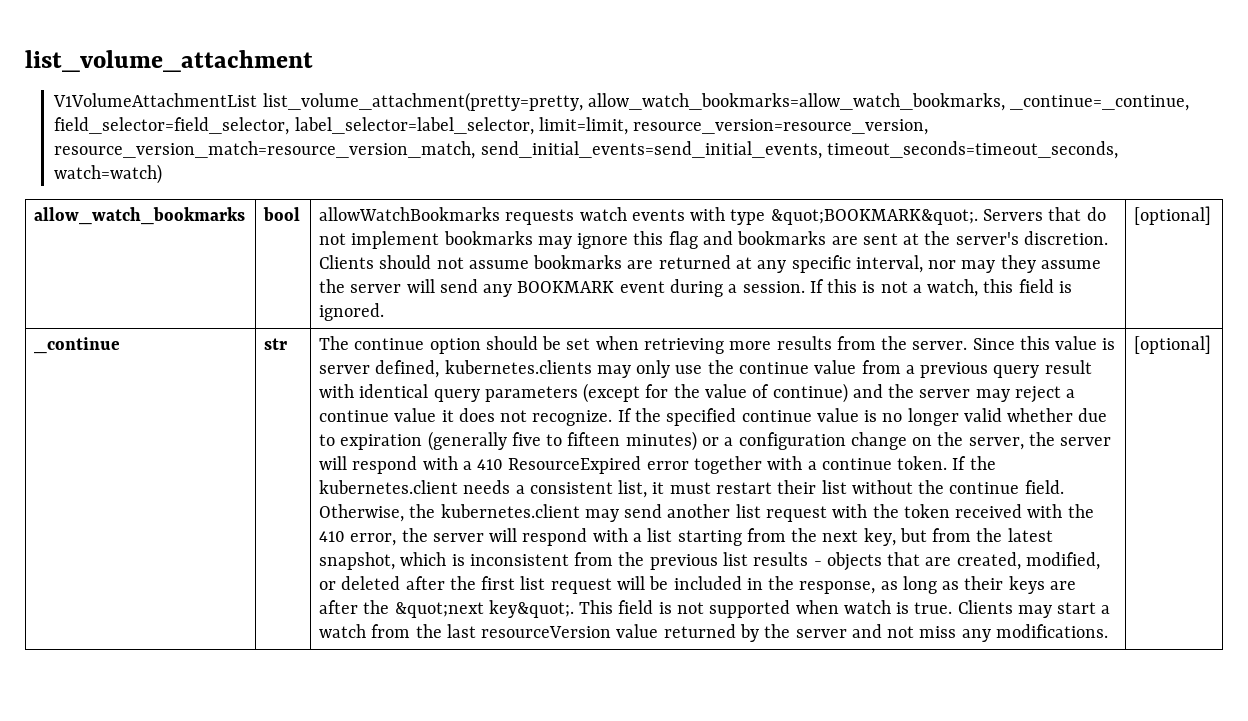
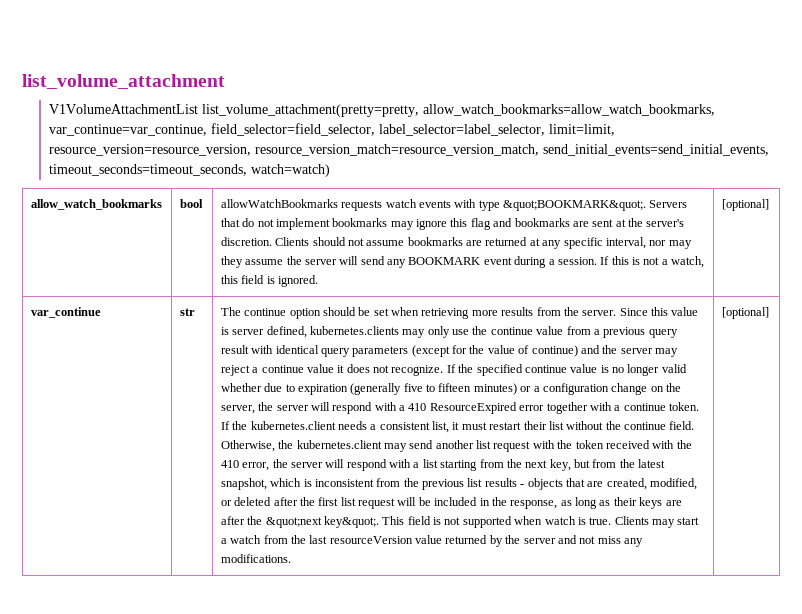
[1010,95,1190,111] _continue=_continue, -> [49,124,208,136] var_continue=var_continue,
[34,337,121,354] _continue -> [30,307,101,318] var_continue

